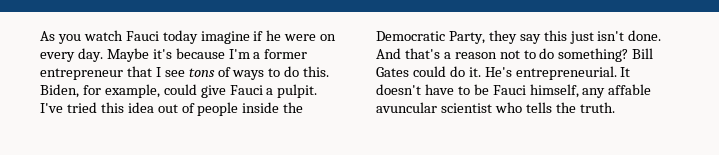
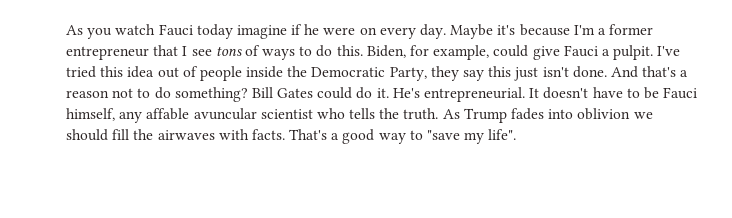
(615, 107) none -> [442,108,653,123] [66,129,517,144] As Trump fades into oblivion we should fill the airwaves with facts. That's a good way to "save my life".

